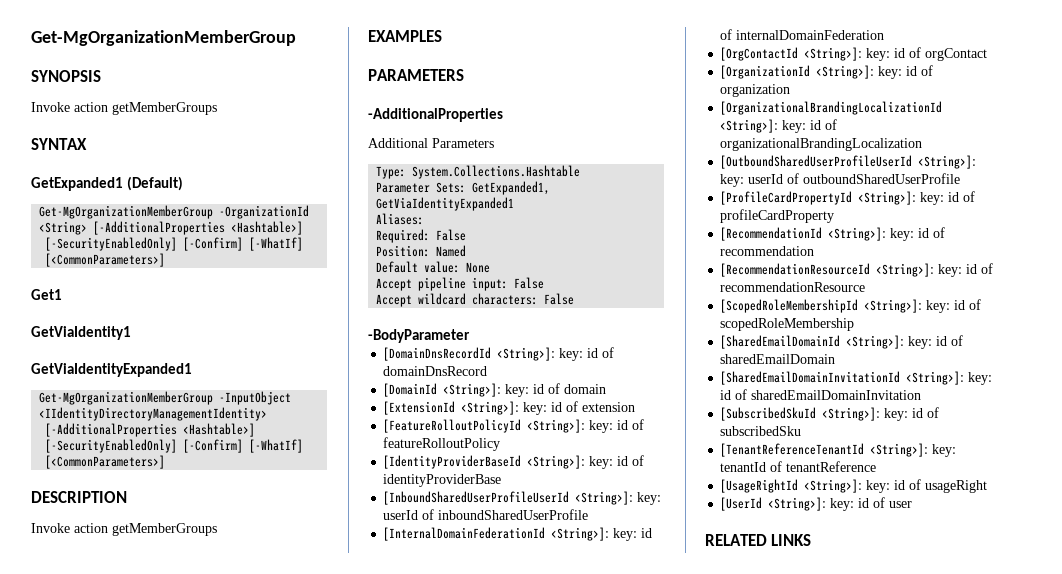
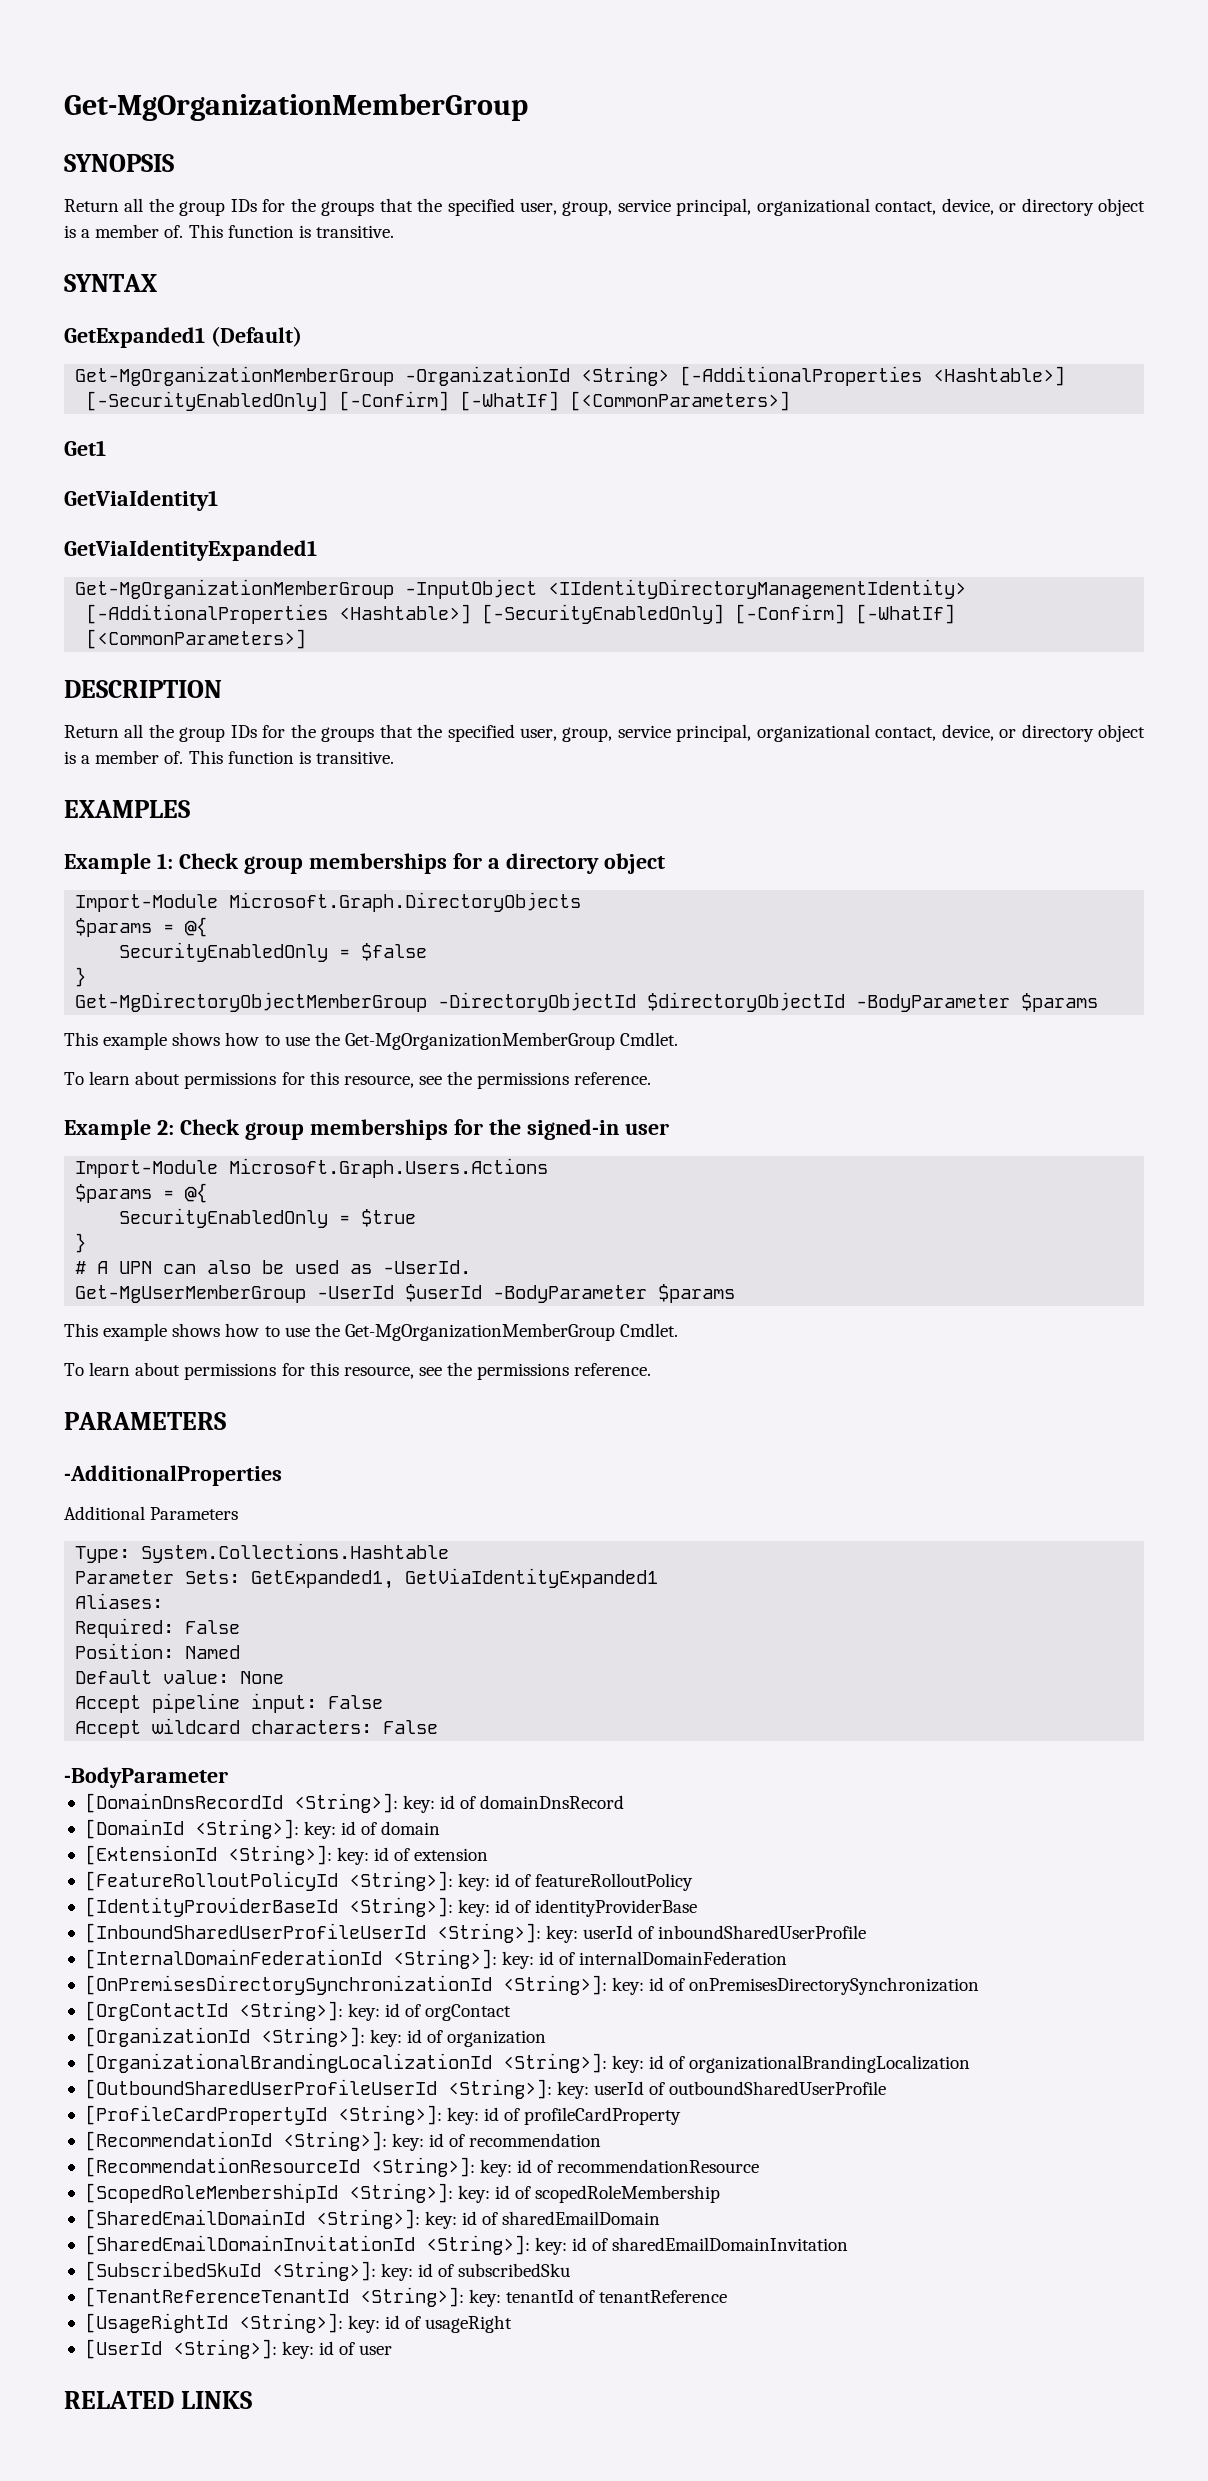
[31,102,217,115] Invoke action getMemberGroups -> [64,198,1146,216] [64,224,394,238] Return all the group IDs for the groups that the specified user, group, service principal, organizational contact, device, or directory object is a member of. This function is transitive.
[31,523,217,536] [368,30,442,42] Invoke action getMemberGroups // EXAMPLES -> [64,724,1146,742] [64,750,394,764] [64,800,190,818] [64,853,665,874] [75,892,582,912] [75,917,208,937] [119,942,428,962] [75,967,87,987] [75,992,1099,1012] [64,1032,679,1050] [64,1071,652,1089] [64,1119,669,1140] [75,1158,549,1178] [75,1183,208,1203] [119,1208,417,1228] [75,1233,87,1253] [75,1260,472,1274] [75,1284,736,1303] [64,1323,679,1341] [64,1362,652,1380] Return all the group IDs for the groups that the specified user, group, service principal, organizational contact, device, or directory object is a member of. This function is transitive. // EXAMPLES // Example 1: Check group memberships for a directory object // Import-Module Microsoft.Graph.DirectoryObjects // $params = @{ // SecurityEnabledOnly = $false // } // Get-MgDirectoryObjectMemberGroup -DirectoryObjectId $directoryObjectId -BodyParameter $params // This example shows how to use the Get-MgOrganizationMemberGroup Cmdlet. // To learn about permissions for this resource, see the permissions reference. // Example 2: Check group memberships for the signed-in user // Import-Module Microsoft.Graph.Users.Actions // $params = @{ // SecurityEnabledOnly = $true // } // # A UPN can also be used as -UserId. // Get-MgUserMemberGroup -UserId $userId -BodyParameter $params // This example shows how to use the Get-MgOrganizationMemberGroup Cmdlet. // To learn about permissions for this resource, see the permissions reference.
(885, 35) none -> [84,1975,980,1995] // [OnPremisesDirectorySynchronizationId <String>]: key: id of onPremisesDirectorySynchronization

